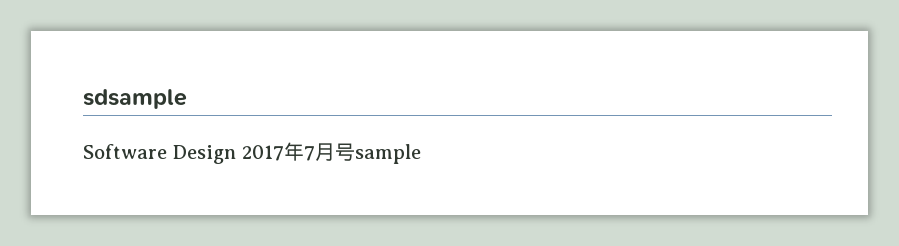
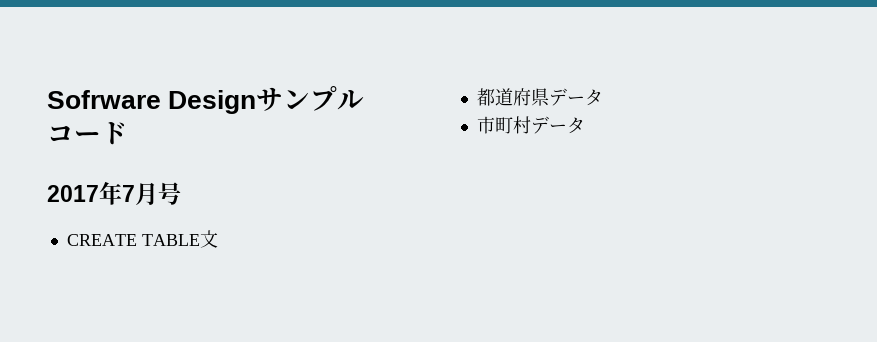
[83,89,187,109] [83,142,421,164] sdsample // Software Design 2017年7月号sample -> [47,86,365,114] [47,122,128,145] [47,181,181,206] [66,230,218,248] [476,88,603,106] [476,116,585,134] Sofrware Designサンプルコード // 2017年7月号 // CREATE TABLE文 // 都道府県データ // 市町村データ

